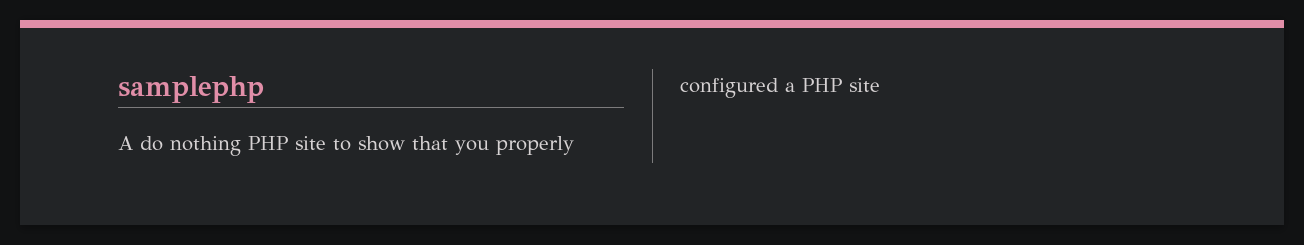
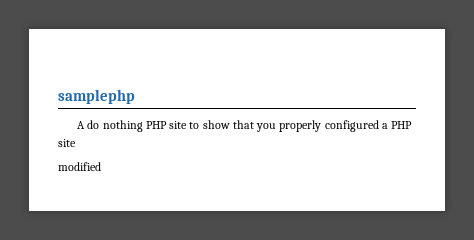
(880, 85) none -> [58,162,101,171] // modified

